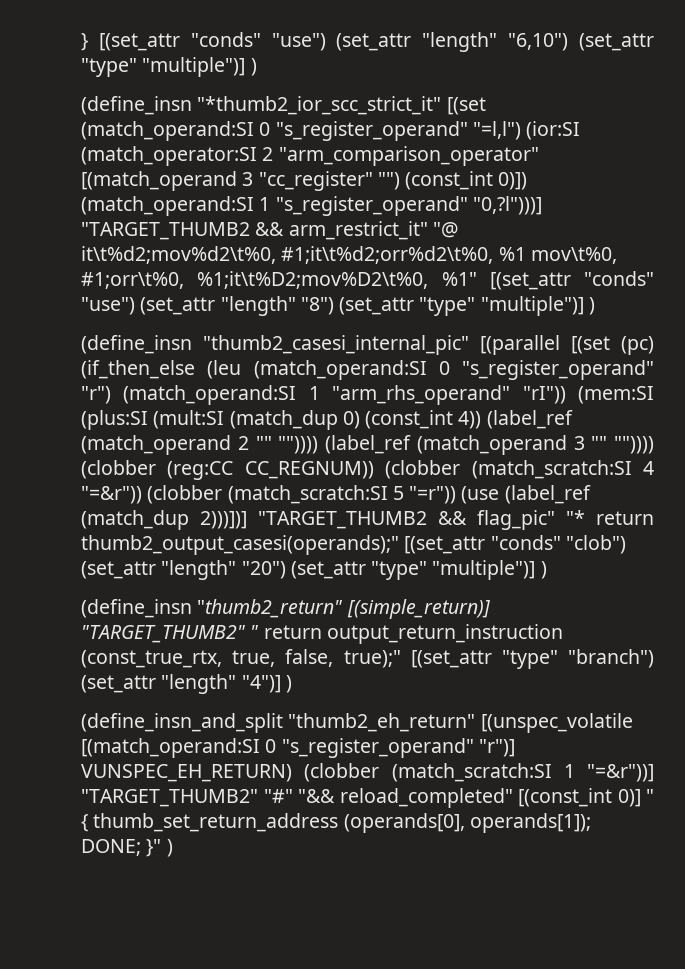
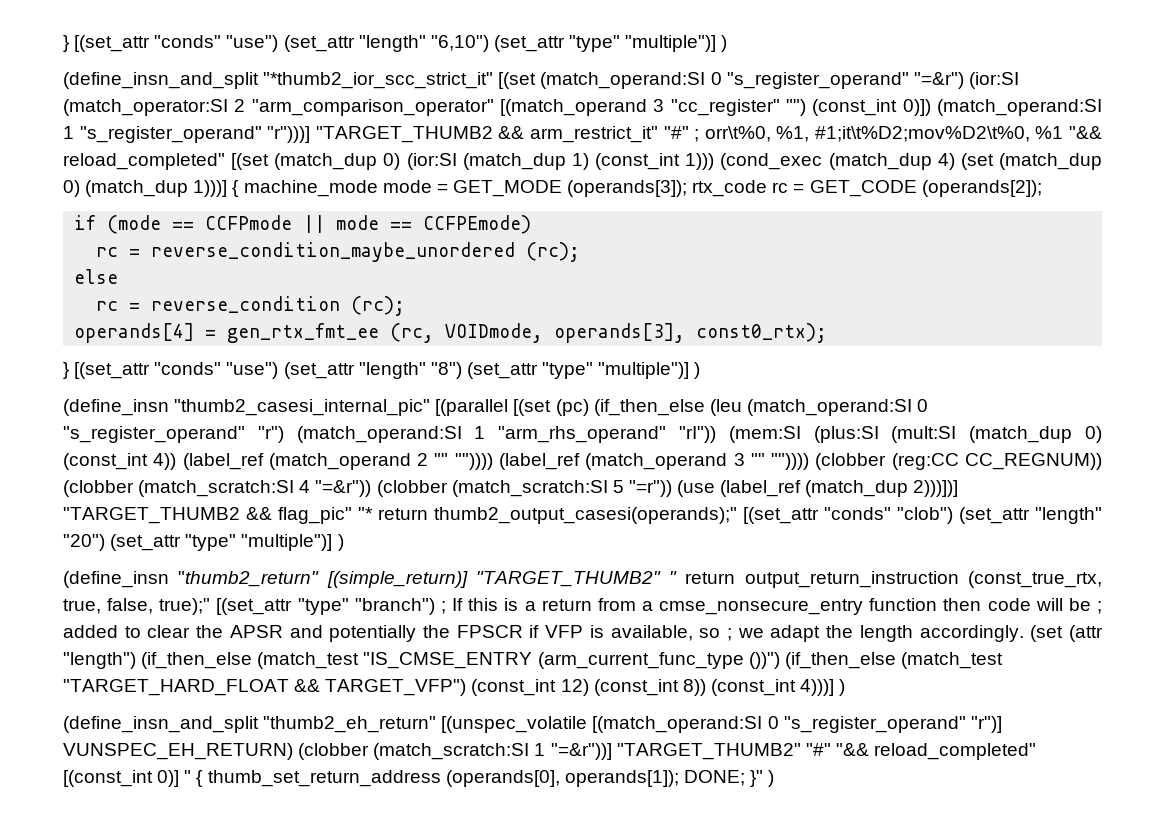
[81,96,192,115] (define_insn -> [63,72,259,89] (define_insn_and_split
[472,121,521,140] "=l,l") -> [913,72,964,89] "=&r")
[472,196,542,215] "0,?l")))] -> [267,126,311,143] "r")))]
[432,222,459,238] [81,246,617,264] [81,271,477,289] "@ it\t%d2;mov%d2\t%0, #1;it\t%d2;orr%d2\t%0, %1 mov\t%0, #1;orr\t%0, %1;it\t%D2;mov%D2\t%0, %1" -> [663,126,1103,142] [63,153,1103,170] [63,180,1042,197] [74,215,532,234] [96,242,581,262] [74,269,119,284] [96,296,406,316] [74,323,828,343] [63,362,69,379] "#" ; orr\t%0, %1, #1;it\t%D2;mov%D2\t%0, %1 "&& reload_completed" [(set (match_dup 0) (ior:SI (match_dup 1) (const_int 1))) (cond_exec (match_dup 4) (set (match_dup 0) (match_dup 1)))] { machine_mode mode = GET_MODE (operands[3]); rtx_code rc = GET_CODE (operands[2]); // if (mode == CCFPmode || mode == CCFPEmode) // rc = reverse_condition_maybe_unordered (rc); // else // rc = reverse_condition (rc); // operands[4] = gen_rtx_fmt_ee (rc, VOIDmode, operands[3], const0_rtx); // }
[81,674,281,694] (set_attr "length" "4")] -> [440,598,1102,615] [63,625,1103,642] [63,652,1003,669] [63,679,835,696] ; If this is a return from a cmse_nonsecure_entry function then code will be ; added to clear the APSR and potentially the FPSCR if VFP is available, so ; we adapt the length accordingly. (set (attr "length") (if_then_else (match_test "IS_CMSE_ENTRY (arm_current_func_type ())") (if_then_else (match_test "TARGET_HARD_FLOAT && TARGET_VFP") (const_int 12) (const_int 8)) (const_int 4)))]

